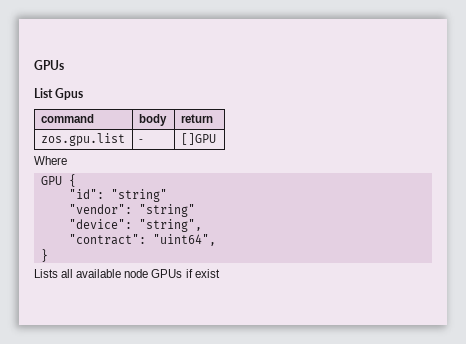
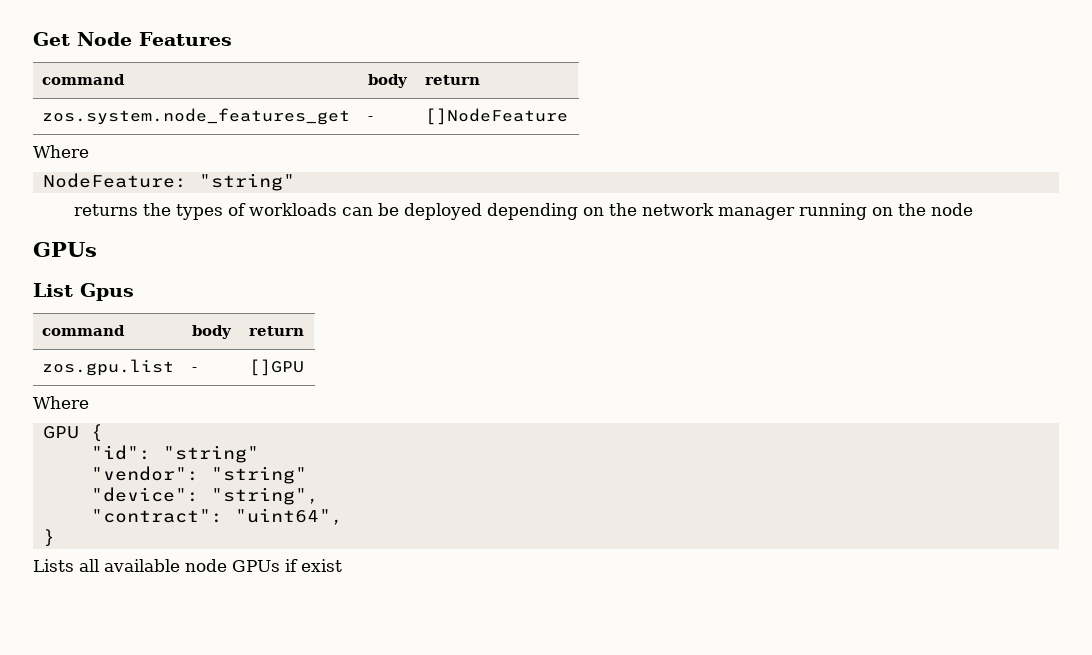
(34, 65) none -> [33,32,232,46] [41,74,125,85] [367,74,408,88] [424,75,480,85] [41,108,350,125] [367,116,373,121] [424,108,568,125] [33,145,89,158] [42,173,295,191] [74,203,974,220] Get Node Features // command | body | return // zos.system.node_features_get | - | []NodeFeature // Where // NodeFeature: "string" // returns the types of workloads can be deployed depending on the network manager running on the node //

